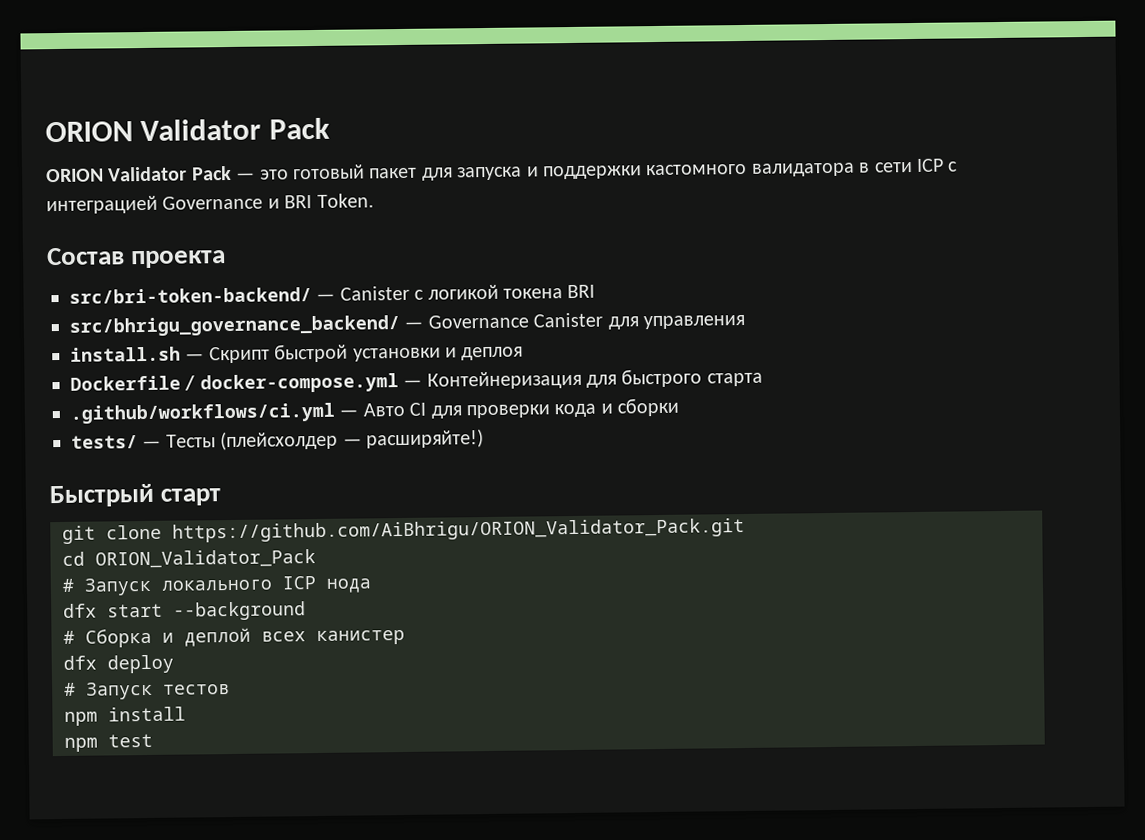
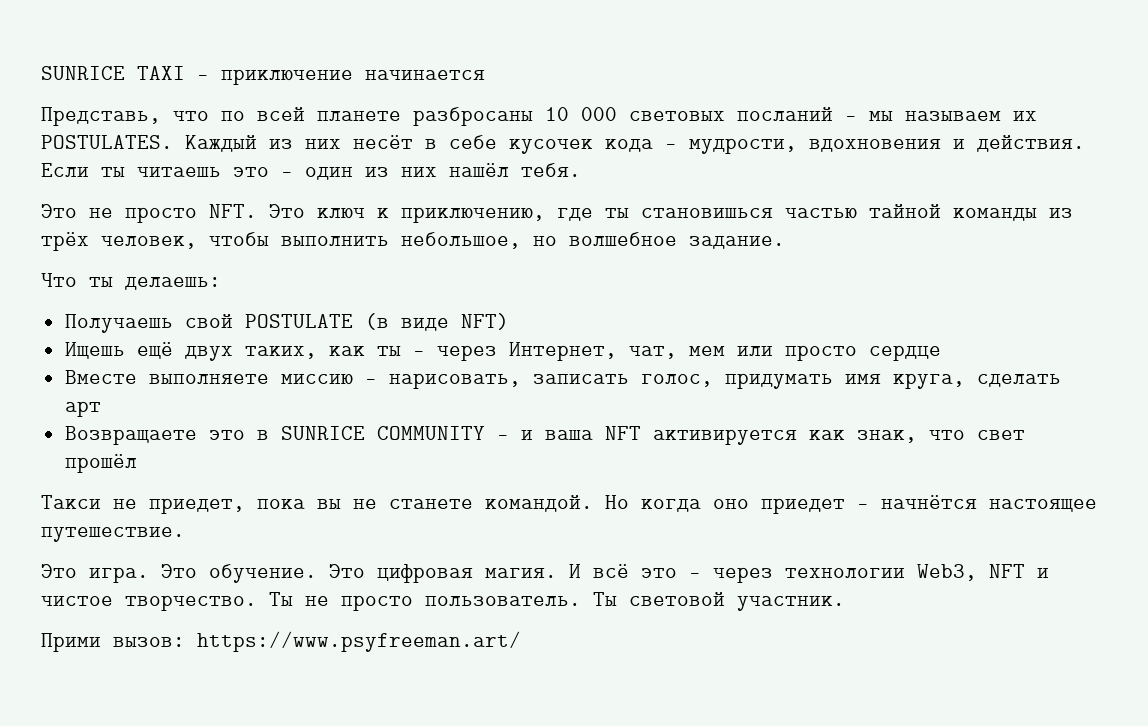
[45,117,330,143] [46,158,959,183] [46,193,374,215] [46,247,227,269] [69,284,596,304] [69,312,745,337] [70,343,524,364] [70,368,763,394] [70,397,680,424] [71,429,484,451] [49,483,222,508] [62,517,745,544] [62,549,316,569] [62,576,372,596] [63,601,306,621] [63,627,405,648] [63,654,174,674] [64,681,230,700] [64,706,186,726] [64,733,153,752] ORION Validator Pack // ORION Validator Pack — это готовый пакет для запуска и поддержки кастомного валидатора в сети ICP с интеграцией Governance и BRI Token. // Состав проекта // src/bri-token-backend/ — Canister с логикой токена BRI // src/bhrigu_governance_backend/ — Governance Canister для управления // install.sh — Скрипт быстрой установки и деплоя // Dockerfile / docker-compose.yml — Контейнеризация для быстрого старта // .github/workflows/ci.yml — Авто CI для проверки кода и сборки // tests/ — Тесты (плейсхолдер — расширяйте!) // Быстрый старт // git clone https://github.com/AiBhrigu/ORION_Validator_Pack.git // cd ORION_Validator_Pack // # Запуск локального ICP нода // dfx start --background // # Сборка и деплой всех канистер // dfx deploy // # Запуск тестов // npm install // npm test -> [41,66,485,85] [41,107,1037,126] [41,135,1085,154] [41,163,581,180] [41,204,1073,223] [41,232,785,251] [41,273,221,290] [64,313,509,333] [64,342,941,361] [64,370,1061,389] [64,401,101,417] [64,426,1025,445] [64,454,137,473] [41,495,1097,514] [41,526,185,542] [41,564,1049,583] [41,592,845,611] [41,631,521,652] SUNRICE TAXI — приключение начинается // Представь, что по всей планете разбросаны 10 000 световых посланий — мы называем их POSTULATES. Каждый из них несёт в себе кусочек кода — мудрости, вдохновения и действия. Если ты читаешь это — один из них нашёл тебя. // Это не просто NFT. Это ключ к приключению, где ты становишься частью тайной команды из трёх человек, чтобы выполнить небольшое, но волшебное задание. // Что ты делаешь: // Получаешь свой POSTULATE (в виде NFT) // Ищешь ещё двух таких, как ты — через Интернет, чат, мем или просто сердце // Вместе выполняете миссию — нарисовать, записать голос, придумать имя круга, сделать арт // Возвращаете это в SUNRICE COMMUNITY — и ваша NFT активируется как знак, что свет прошёл // Такси не приедет, пока вы не станете командой. Но когда оно приедет — начнётся настоящее путешествие. // Это игра. Это обучение. Это цифровая магия. И всё это — через технологии Web3, NFT и чистое творчество. Ты не просто пользователь. Ты световой участник. // Прими вызов: https://www.psyfreeman.art/

